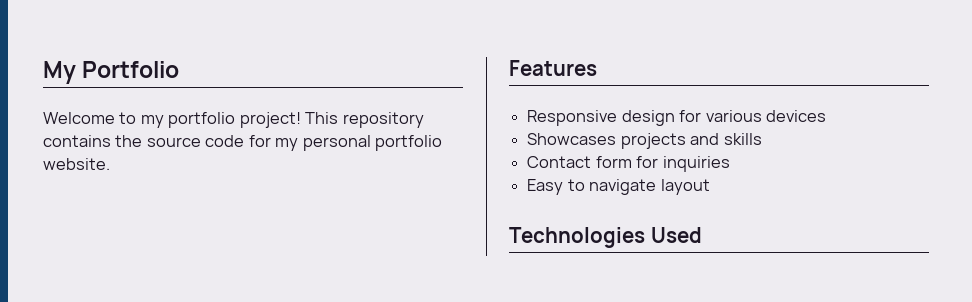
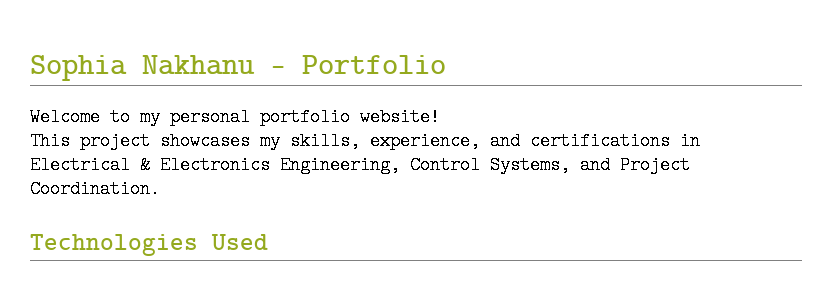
[43,61,76,84] My -> [30,55,286,81] Sophia Nakhanu –
[168,112,424,128] [43,135,443,151] [43,158,110,170] [509,60,597,76] [527,110,826,126] [527,133,762,149] [527,156,730,172] [527,179,710,195] portfolio project! This repository contains the source code for my personal portfolio website. // Features // Responsive design for various devices // Showcases projects and skills // Contact form for inquiries // Easy to navigate layout -> [170,108,440,126] [30,132,700,150] [30,156,690,174] [30,180,160,198] personal portfolio website! // This project showcases my skills, experience, and certifications in Electrical & Electronics Engineering, Control Systems, and Project Coordination.

